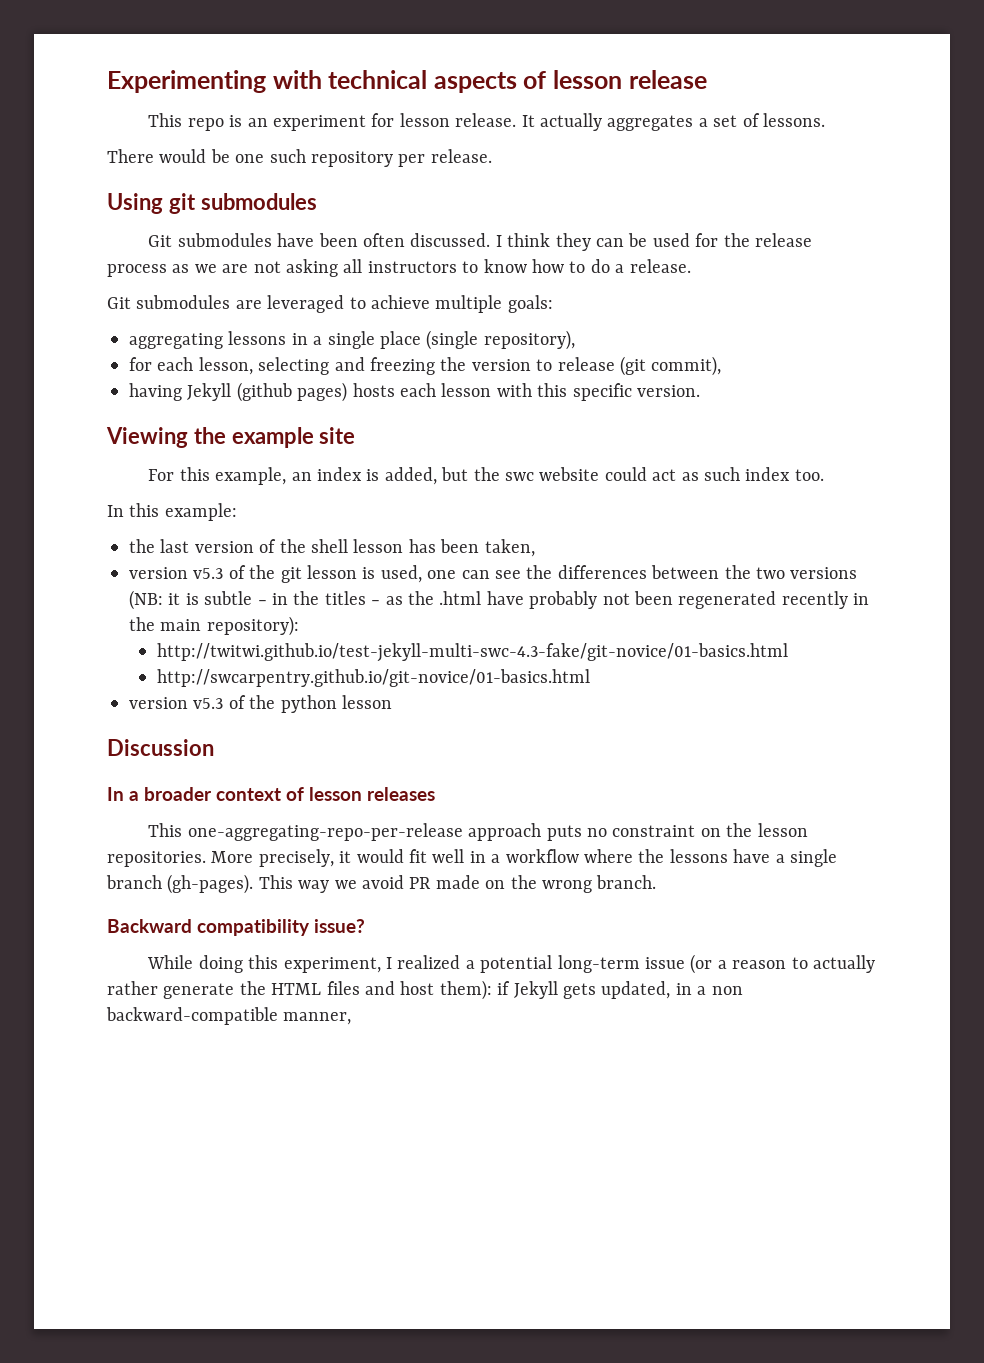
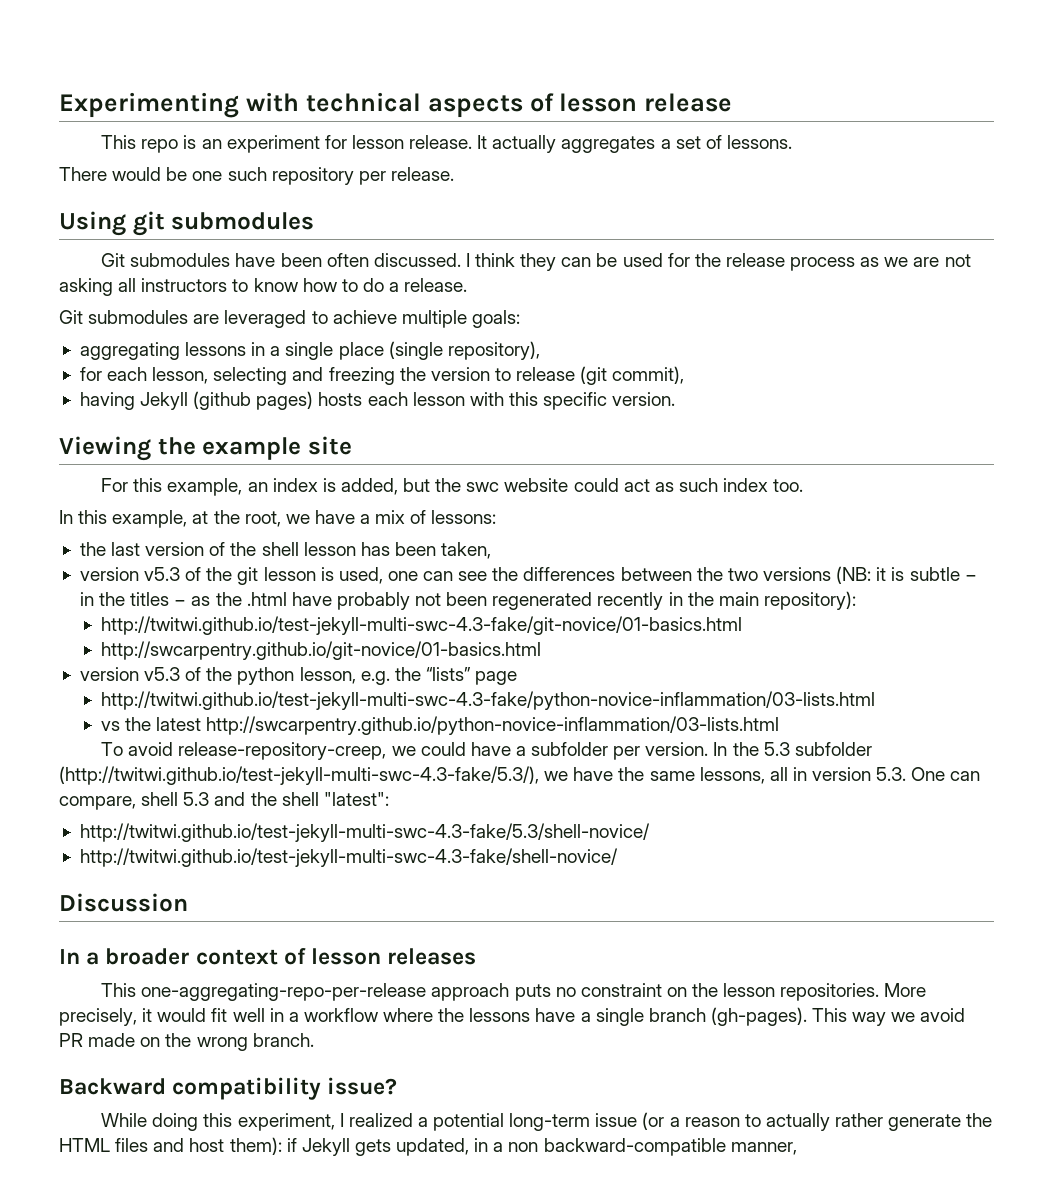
[164,503,237,521] example: -> [112,510,497,528] example, at the root, we have a mix of lessons:
[342,695,392,709] lesson -> [299,667,518,685] [100,691,875,710] [100,716,780,735] [101,742,872,760] [59,766,981,785] [59,792,389,810] [79,823,650,842] [79,848,618,867] lesson, e.g. the “lists” page // http://twitwi.github.io/test-jekyll-multi-swc-4.3-fake/python-novice-inflammation/03-lists.html // vs the latest http://swcarpentry.github.io/python-novice-inflammation/03-lists.html // To avoid release-repository-creep, we could have a subfolder per version. In the 5.3 subfolder (http://twitwi.github.io/test-jekyll-multi-swc-4.3-fake/5.3/), we have the same lessons, all in version 5.3. One can compare, shell 5.3 and the shell "latest": // http://twitwi.github.io/test-jekyll-multi-swc-4.3-fake/5.3/shell-novice/ // http://twitwi.github.io/test-jekyll-multi-swc-4.3-fake/shell-novice/

